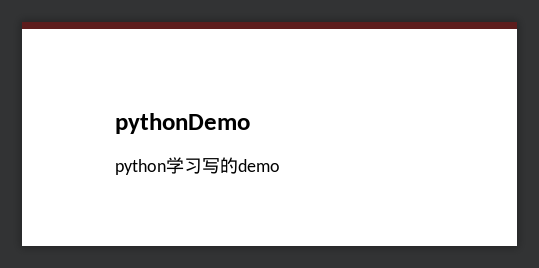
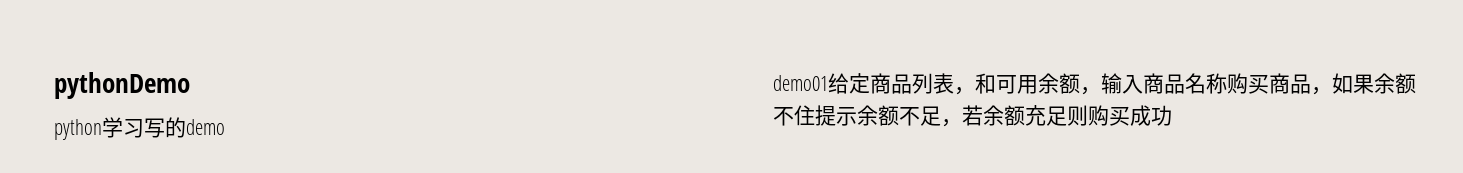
(280, 165) none -> [773,73,1416,95] [773,105,1172,127] // demo01给定商品列表，和可用余额，输入商品名称购买商品，如果余额不住提示余额不足，若余额充足则购买成功

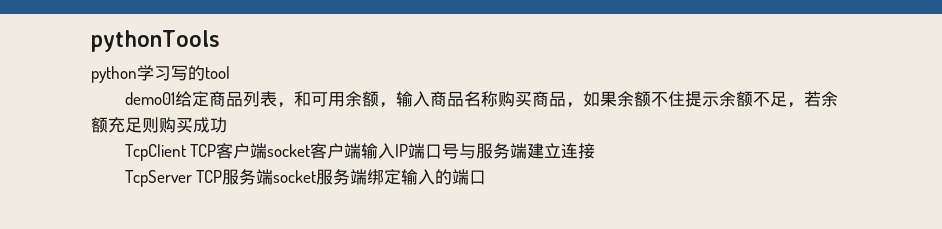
[54,72,190,99] pythonDemo -> [91,30,220,52] pythonTools
[186,119,225,135] demo -> [205,66,230,79] tool
(1172, 115) none -> [124,143,596,161] [124,169,487,187] // TcpClient TCP客户端socket客户端输入IP端口号与服务端建立连接 // TcpServer TCP服务端socket服务端绑定输入的端口

